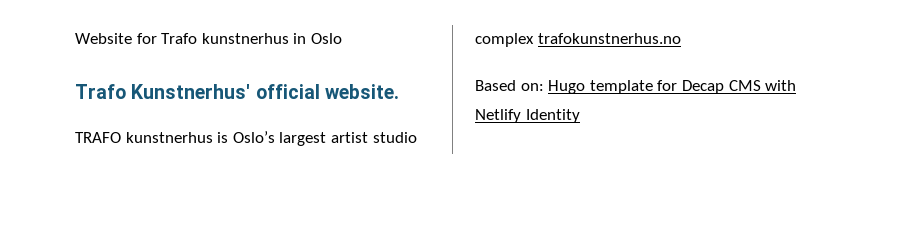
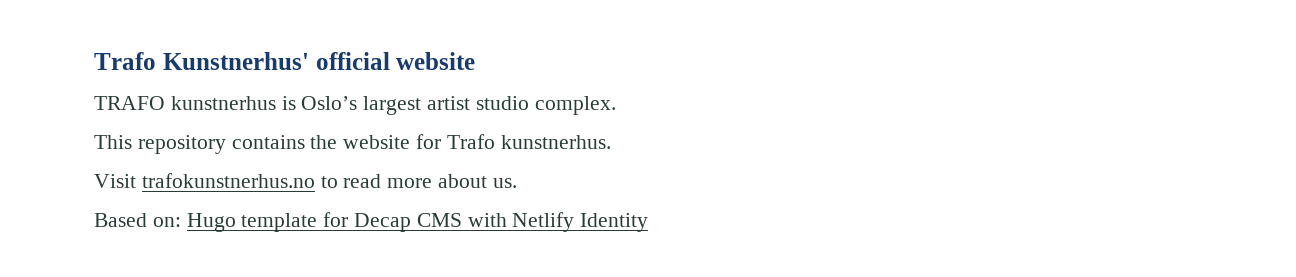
[75,33,342,44] Website for Trafo kunstnerhus in Oslo // -> (94, 61) none
[324,84,399,99] website. -> [396,52,476,70] website
[475,33,681,47] complex trafokunstnerhus.no -> [534,96,616,115] [94,134,611,154] [94,173,517,188] complex. // This repository contains the website for Trafo kunstnerhus. // Visit trafokunstnerhus.no to read more about us.

